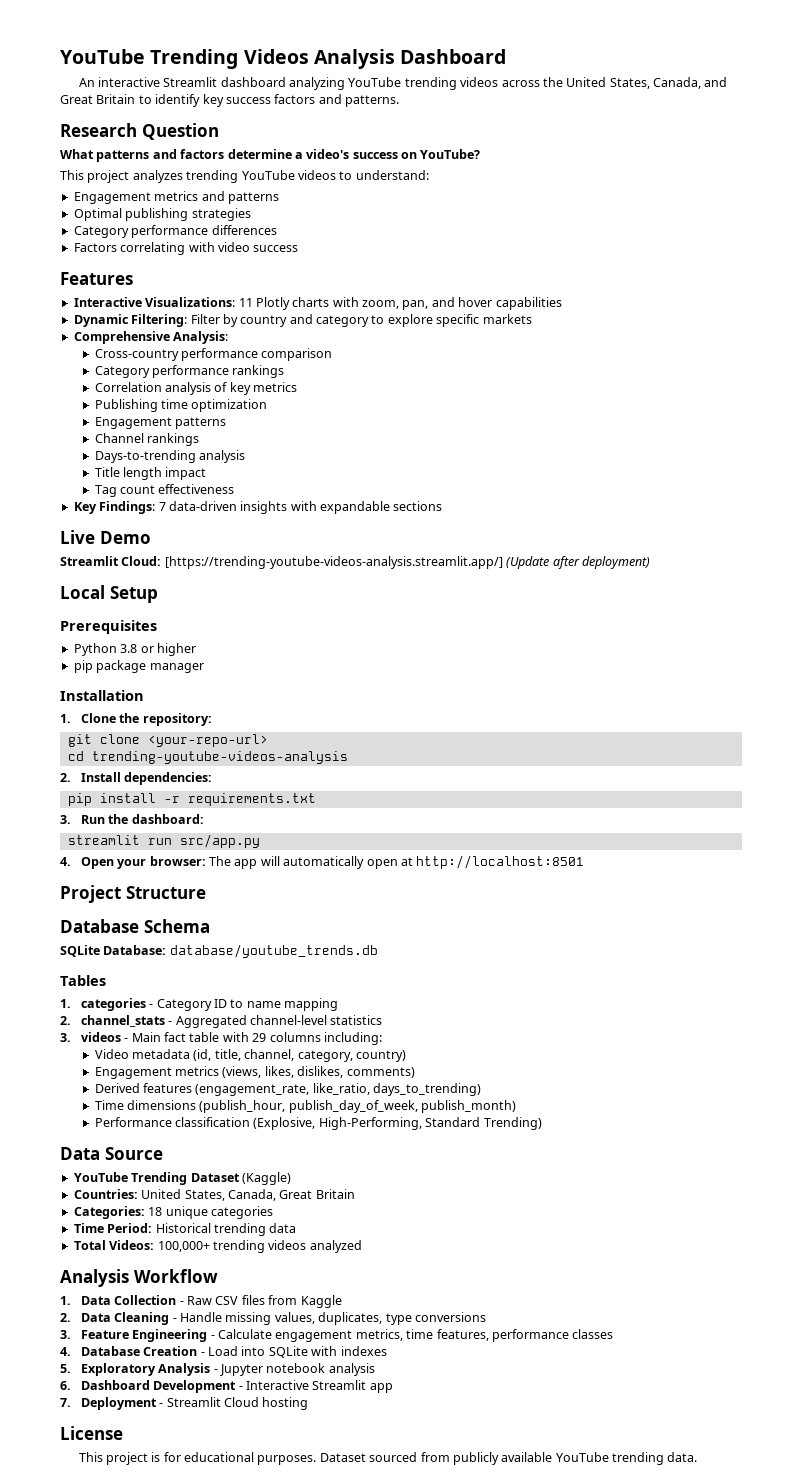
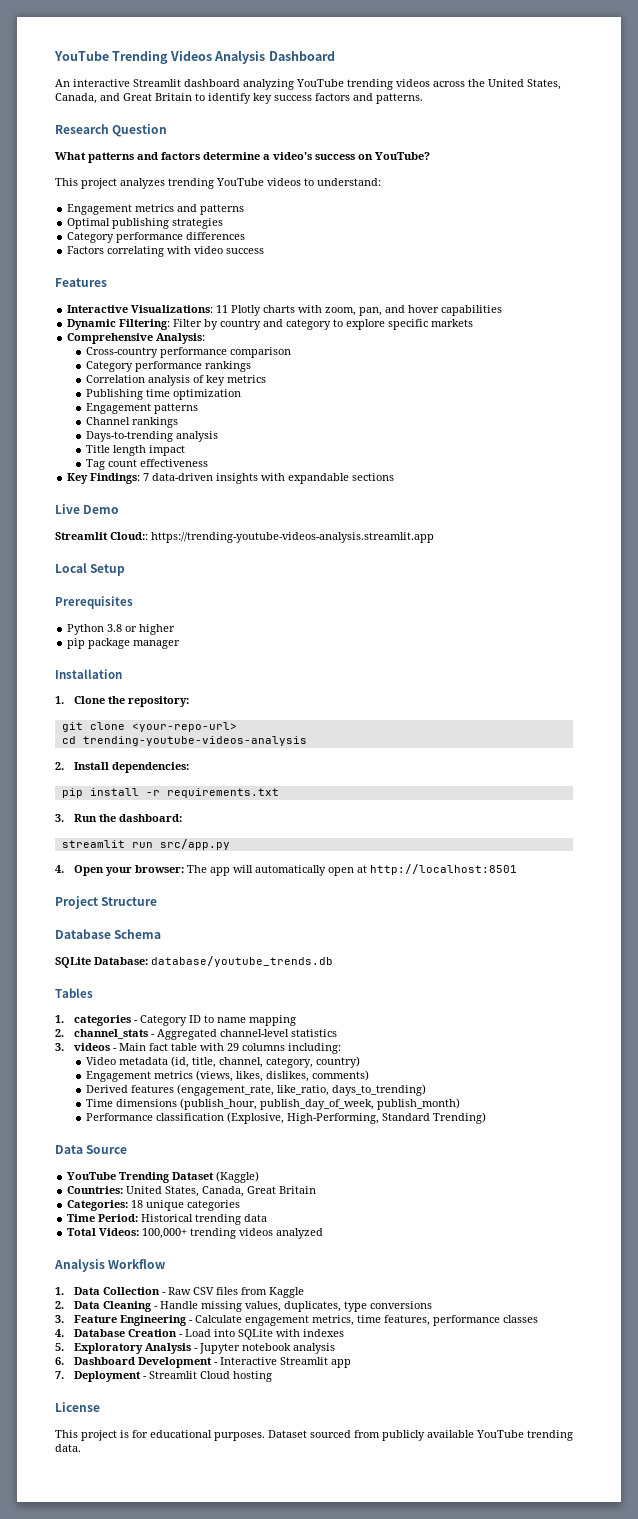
[121,556,650,569] Cloud: [https://trending-youtube-videos-analysis.streamlit.app/] (Update after deployment) -> [110,532,434,543] Cloud:: https://trending-youtube-videos-analysis.streamlit.app

